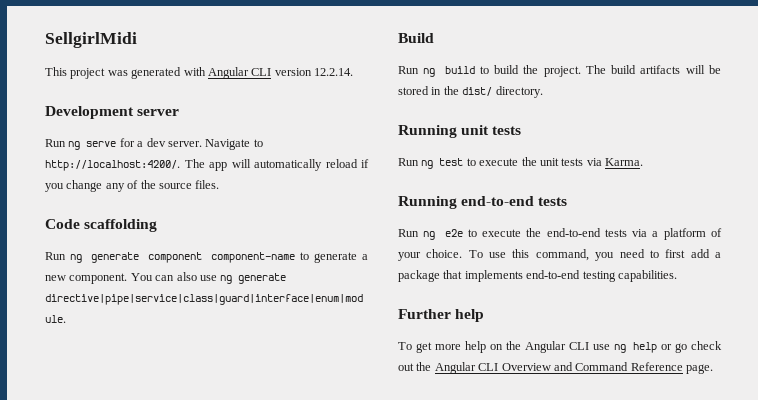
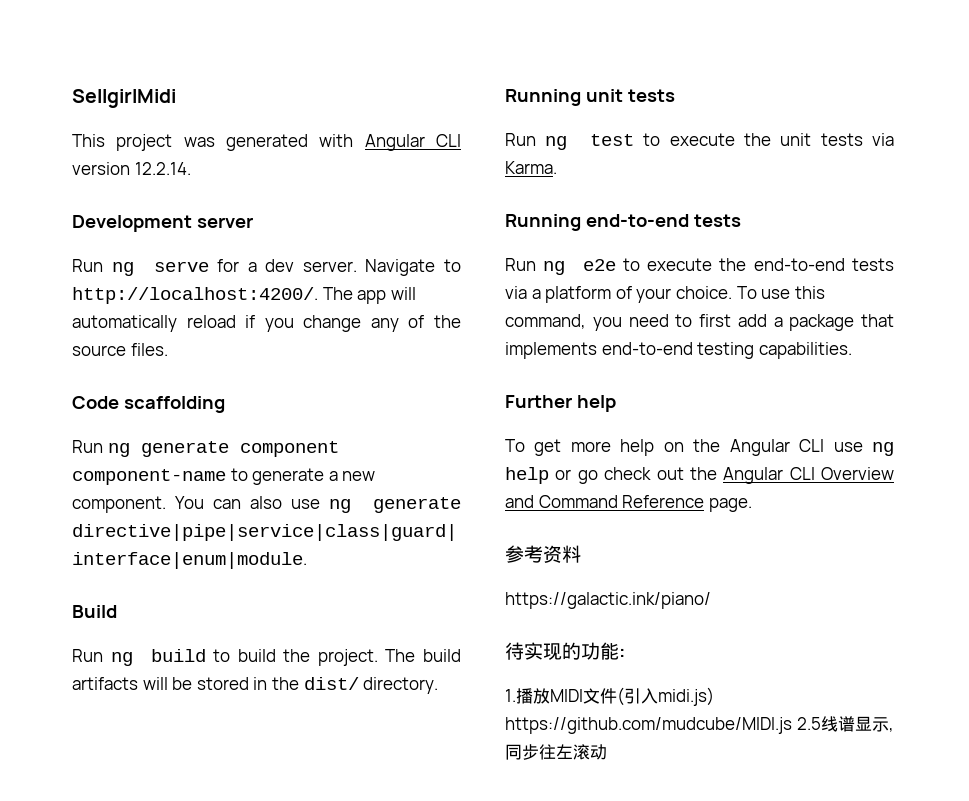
(713, 369) none -> [505,545,581,563] [505,592,711,609] [505,642,625,660] [505,687,714,706] [505,716,894,734] [505,744,607,760] // 参考资料 // https://galactic.ink/piano/ // 待实现的功能: // 1.播放MIDI文件(引入midi.js) https://github.com/mudcube/MIDI.js 2.5线谱显示,同步往左滚动

